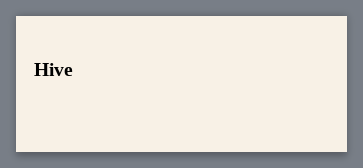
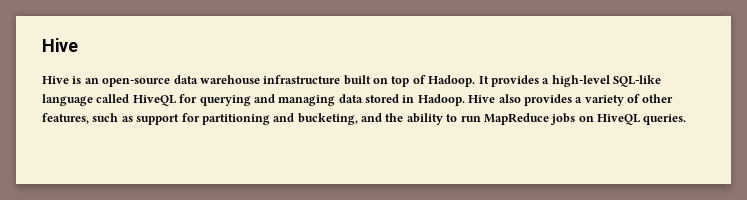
[34,63,73,76] Hive -> [42,38,78,52] [42,75,661,87] [42,94,674,106] [42,113,687,125] Hive // Hive is an open-source data warehouse infrastructure built on top of Hadoop. It provides a high-level SQL-like language called HiveQL for querying and managing data stored in Hadoop. Hive also provides a variety of other features, such as support for partitioning and bucketing, and the ability to run MapReduce jobs on HiveQL queries.

